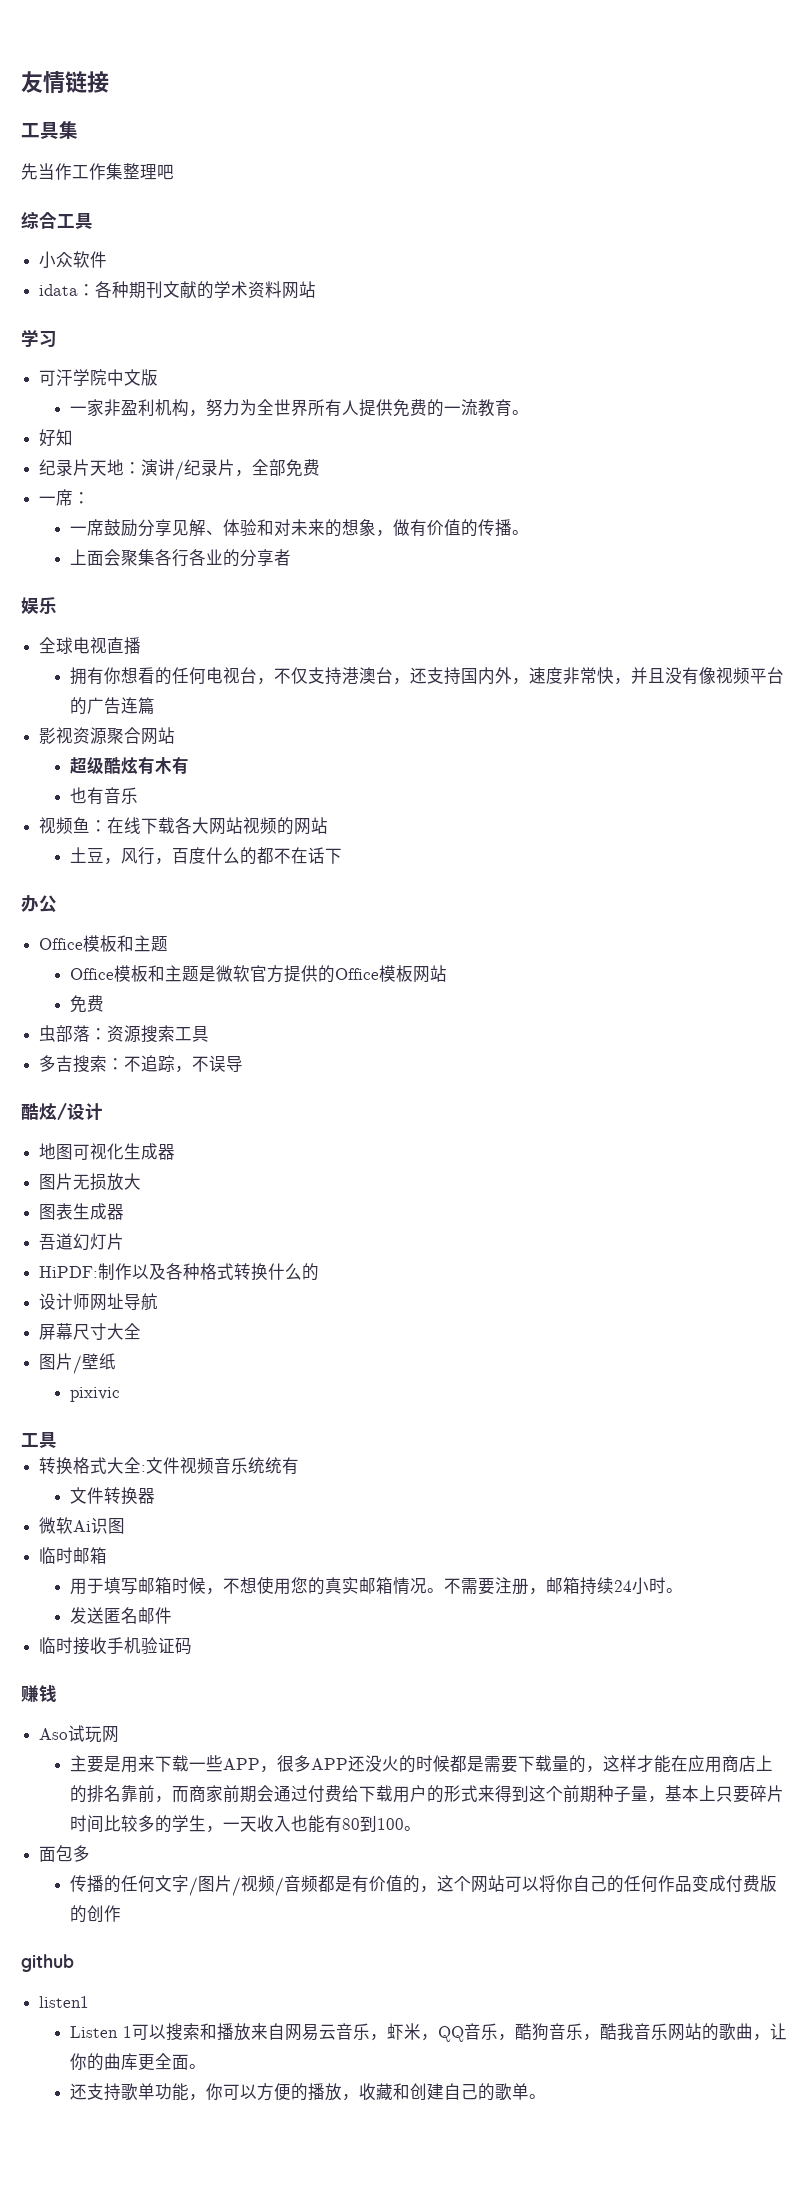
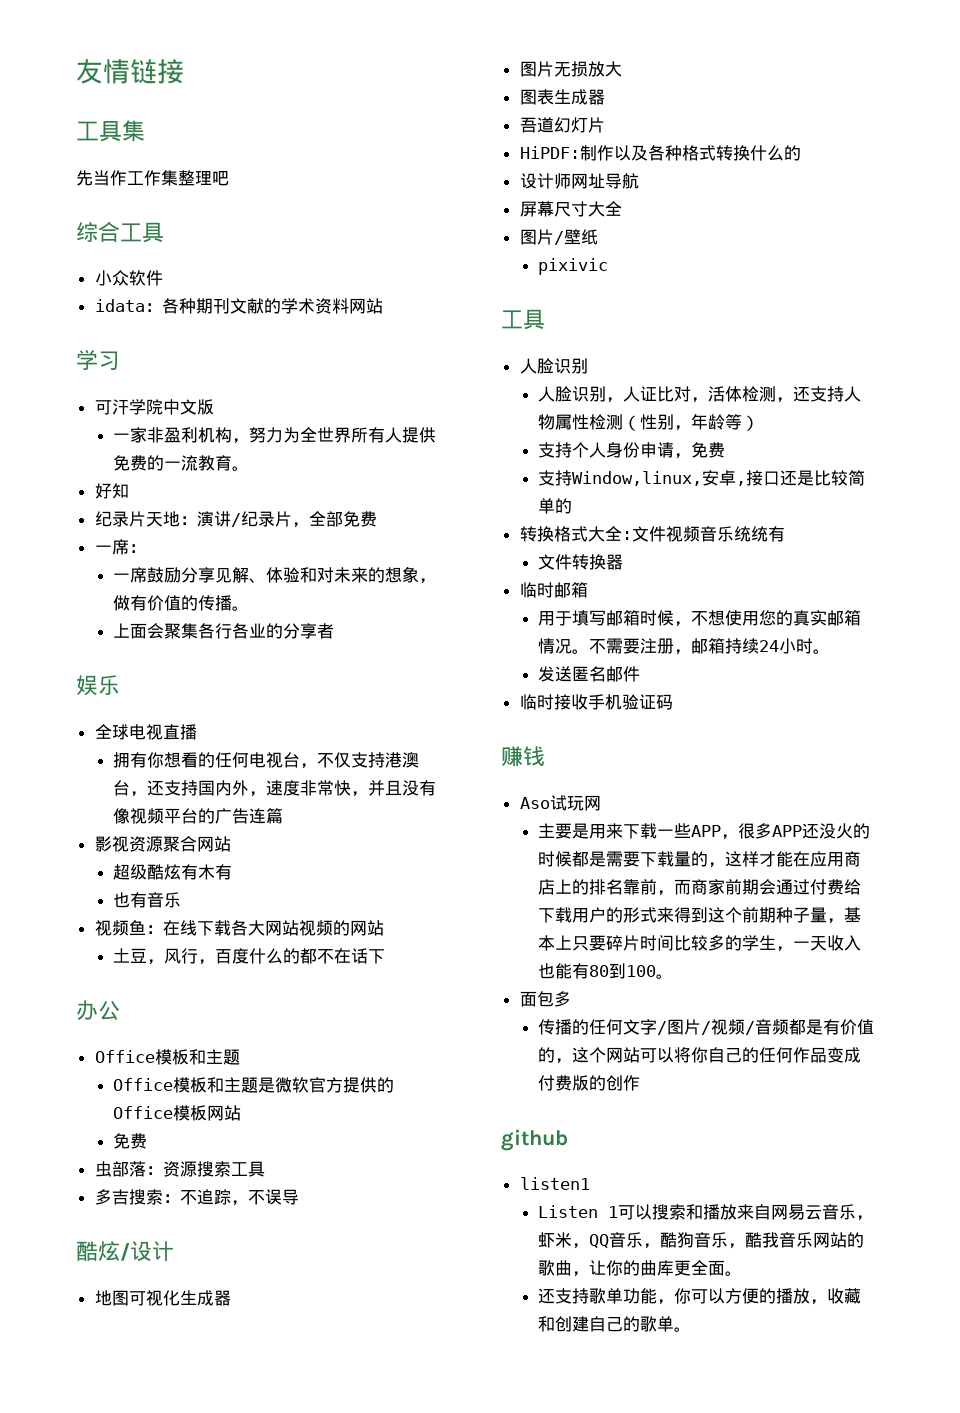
(57, 1440) none -> [519,358,588,374] [538,386,862,403] [538,413,760,431] [538,442,726,459] [538,470,866,486] [538,498,573,514] // 人脸识别 // 人脸识别，人证比对，活体检测，还支持人物属性检测（性别，年龄等） // 支持个人身份申请，免费 // 支持Window,linux,安卓,接口还是比较简单的
[39,1517,126,1534] // 微软Ai识图 -> (624, 562) none

